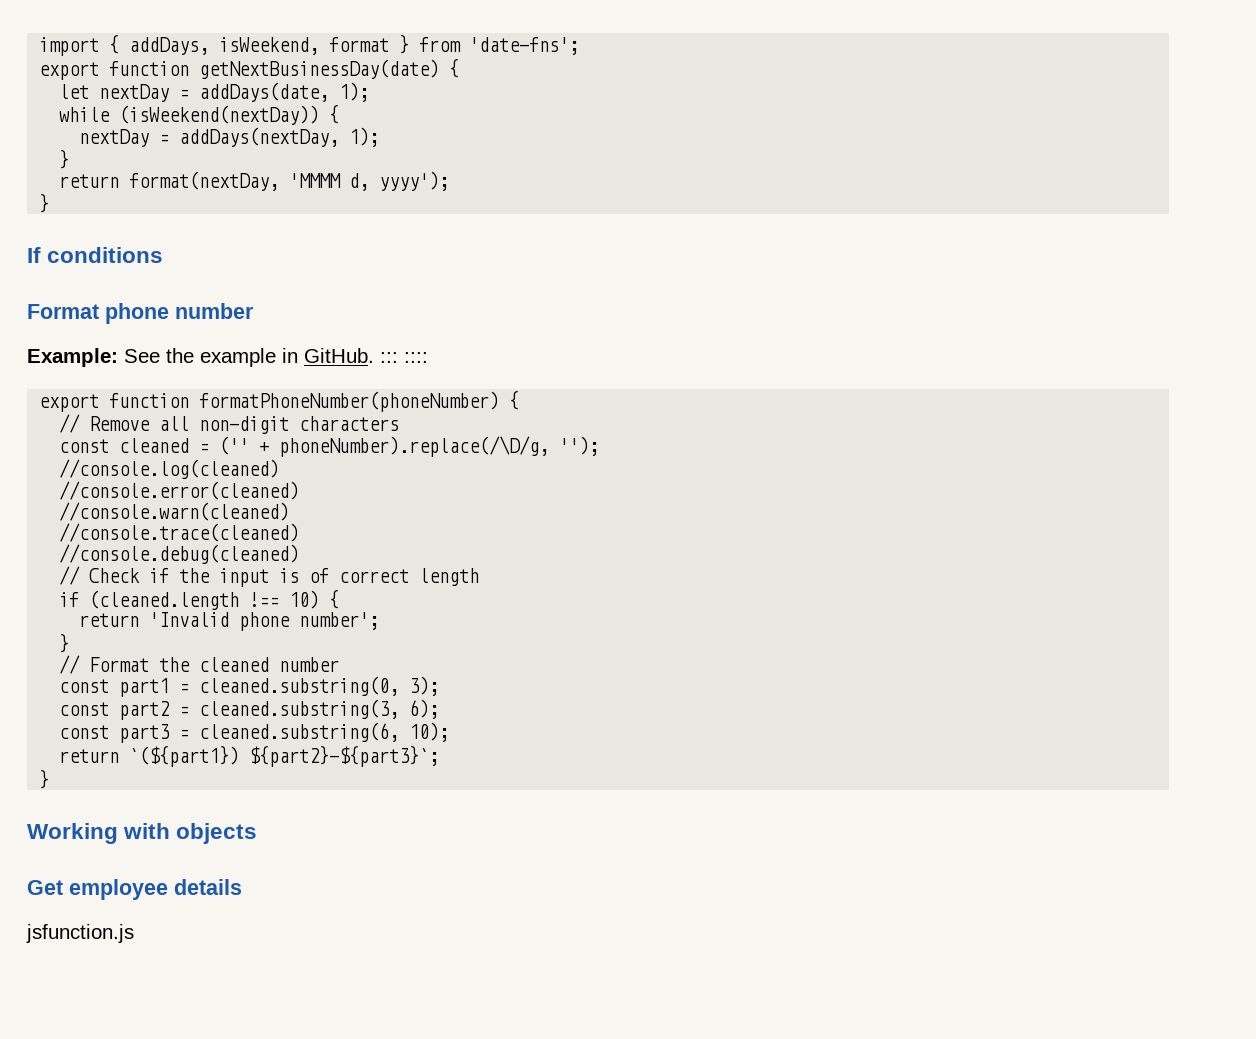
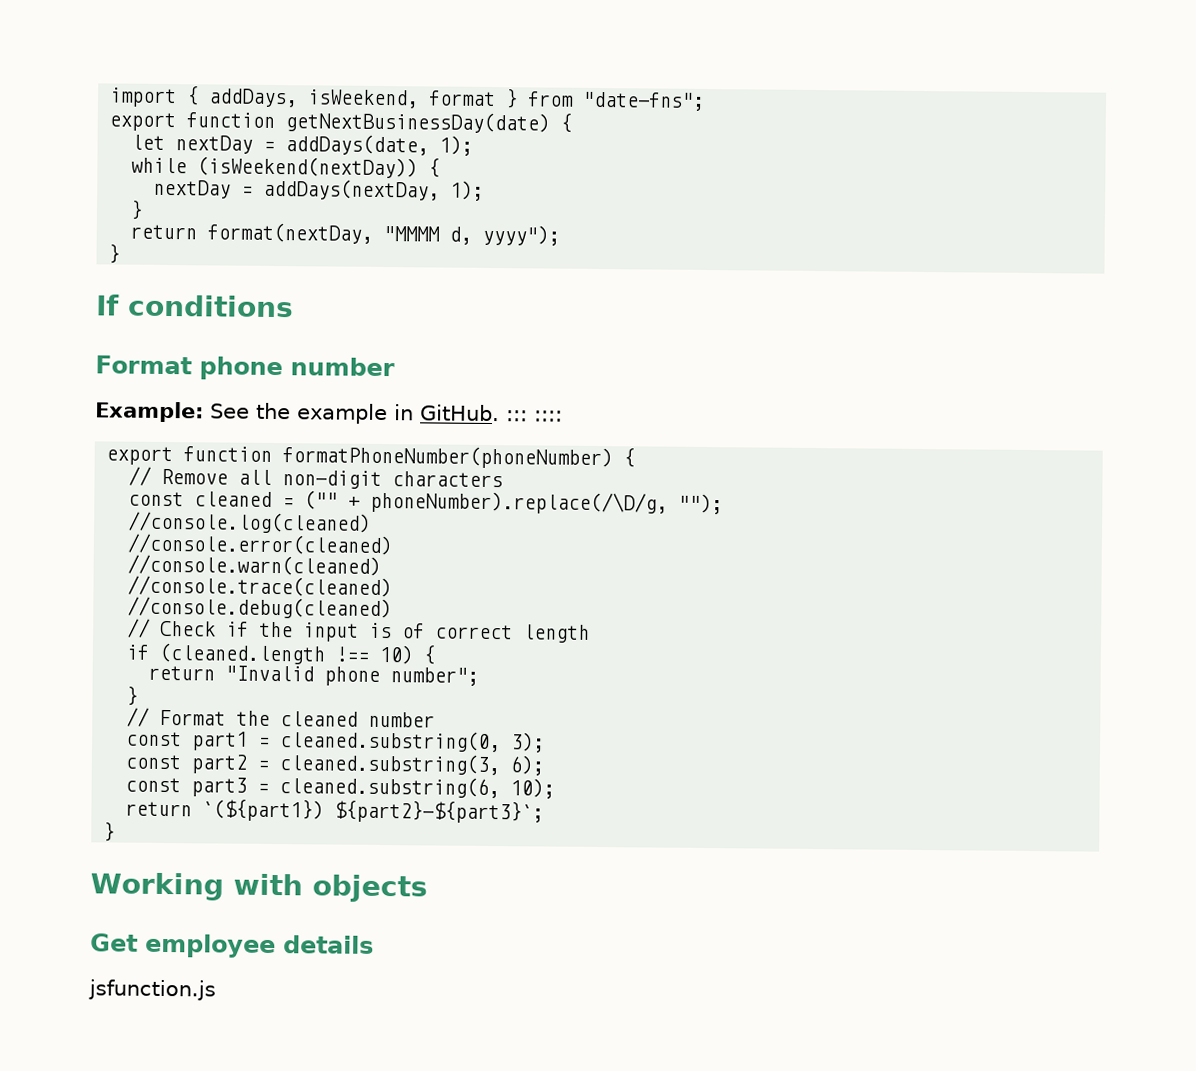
[469,37,580,55] 'date-fns'; -> [582,91,706,111] "date-fns";
[289,171,450,191] 'MMMM d, yyyy'); -> [383,224,561,246] "MMMM d, yyyy");
[219,436,250,455] ('' -> [304,490,339,510] (""
[559,436,600,456] ''); -> [678,493,724,515] "");
[149,612,380,631] 'Invalid phone number'; -> [225,665,480,686] "Invalid phone number";

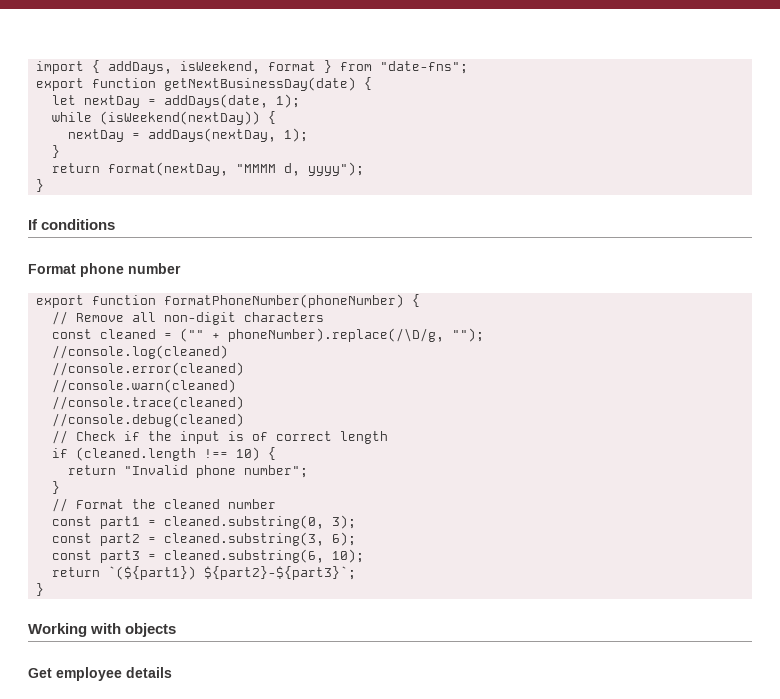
[95,401,563,425] // Example: See the example in GitHub. ::: :::: -> (181, 268) none
[88,979,216,1001] // jsfunction.js -> (172, 672) none

